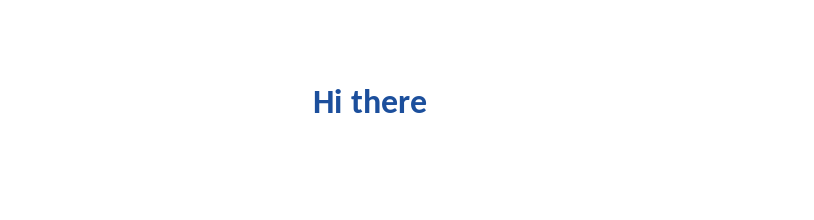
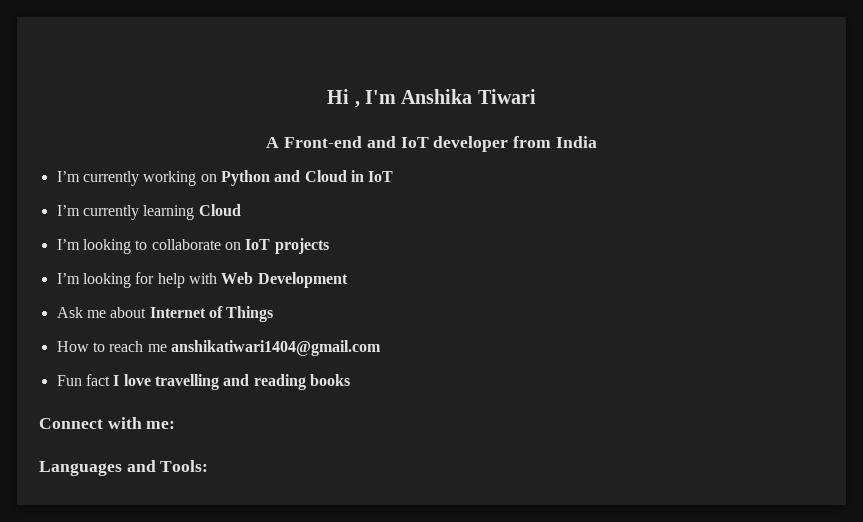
[351,89,428,113] there -> [354,89,536,108] [266,136,597,152] [56,170,394,186] [56,204,241,220] [56,238,329,254] [56,272,348,288] [56,306,274,322] [56,340,381,356] [56,374,350,390] [39,417,176,429] [39,460,209,476] , I'm Anshika Tiwari // A Front-end and IoT developer from India // I’m currently working on Python and Cloud in IoT // I’m currently learning Cloud // I’m looking to collaborate on IoT projects // I’m looking for help with Web Development // Ask me about Internet of Things // How to reach me anshikatiwari1404@gmail.com // Fun fact I love travelling and reading books // Connect with me: // Languages and Tools:

